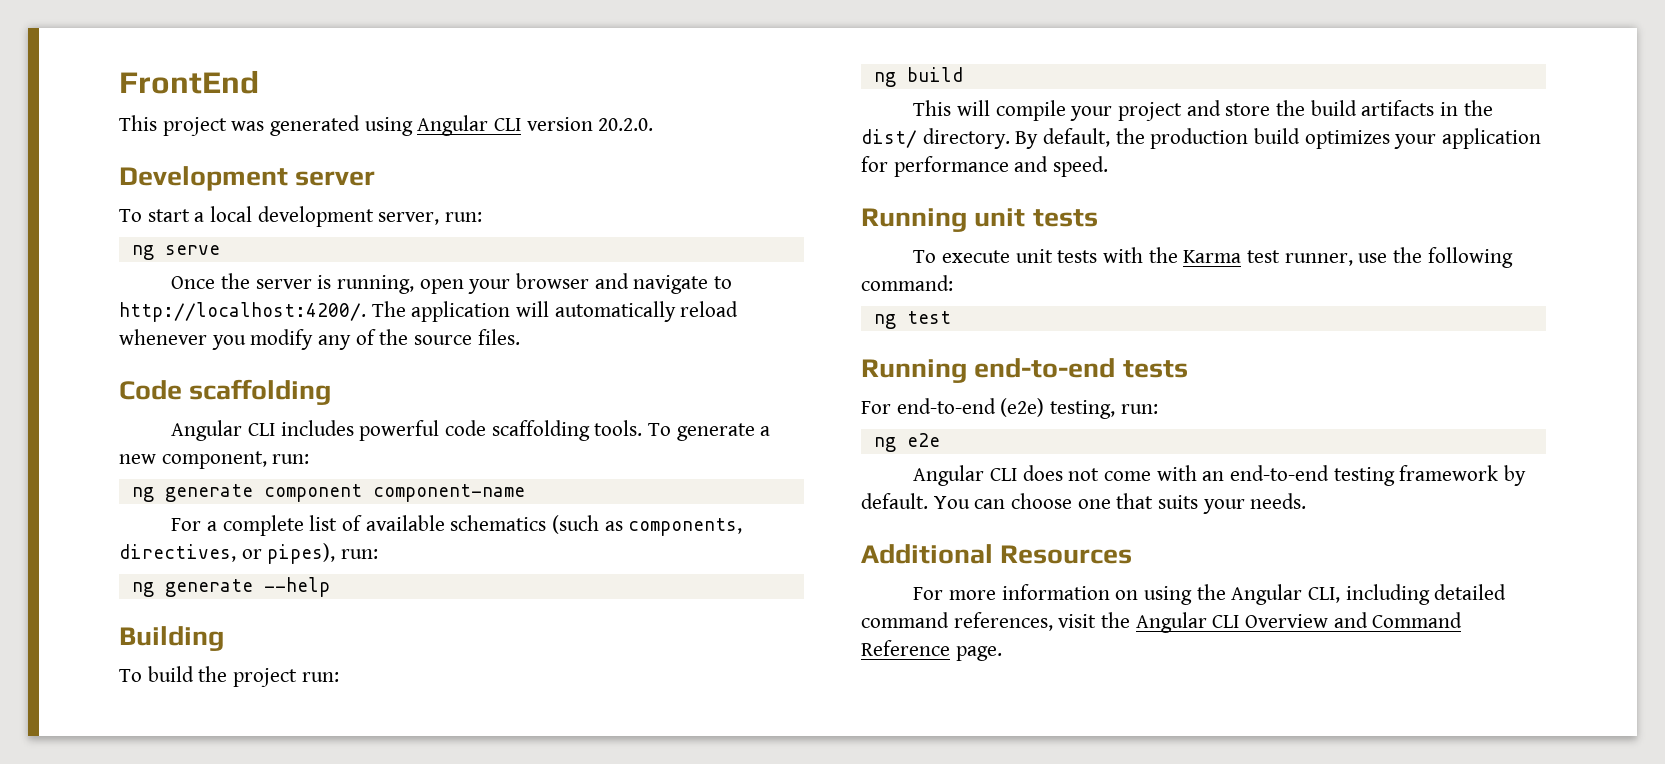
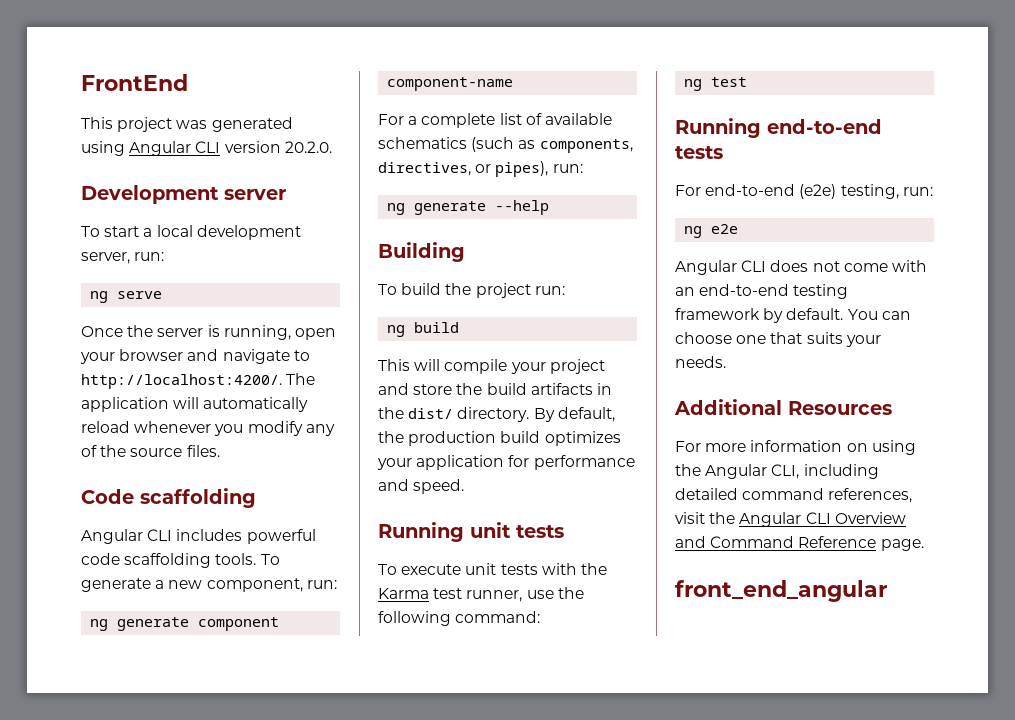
(1002, 653) none -> [675,580,887,602] // front_end_angular

